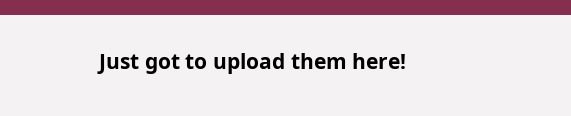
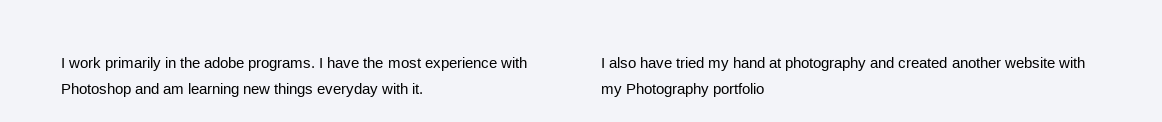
[97,53,407,74] Just got to upload them here! -> [61,57,527,71] [61,83,424,97] [601,57,1085,71] [601,83,765,97] I work primarily in the adobe programs. I have the most experience with Photoshop and am learning new things everyday with it. // I also have tried my hand at photography and created another website with my Photography portfolio

